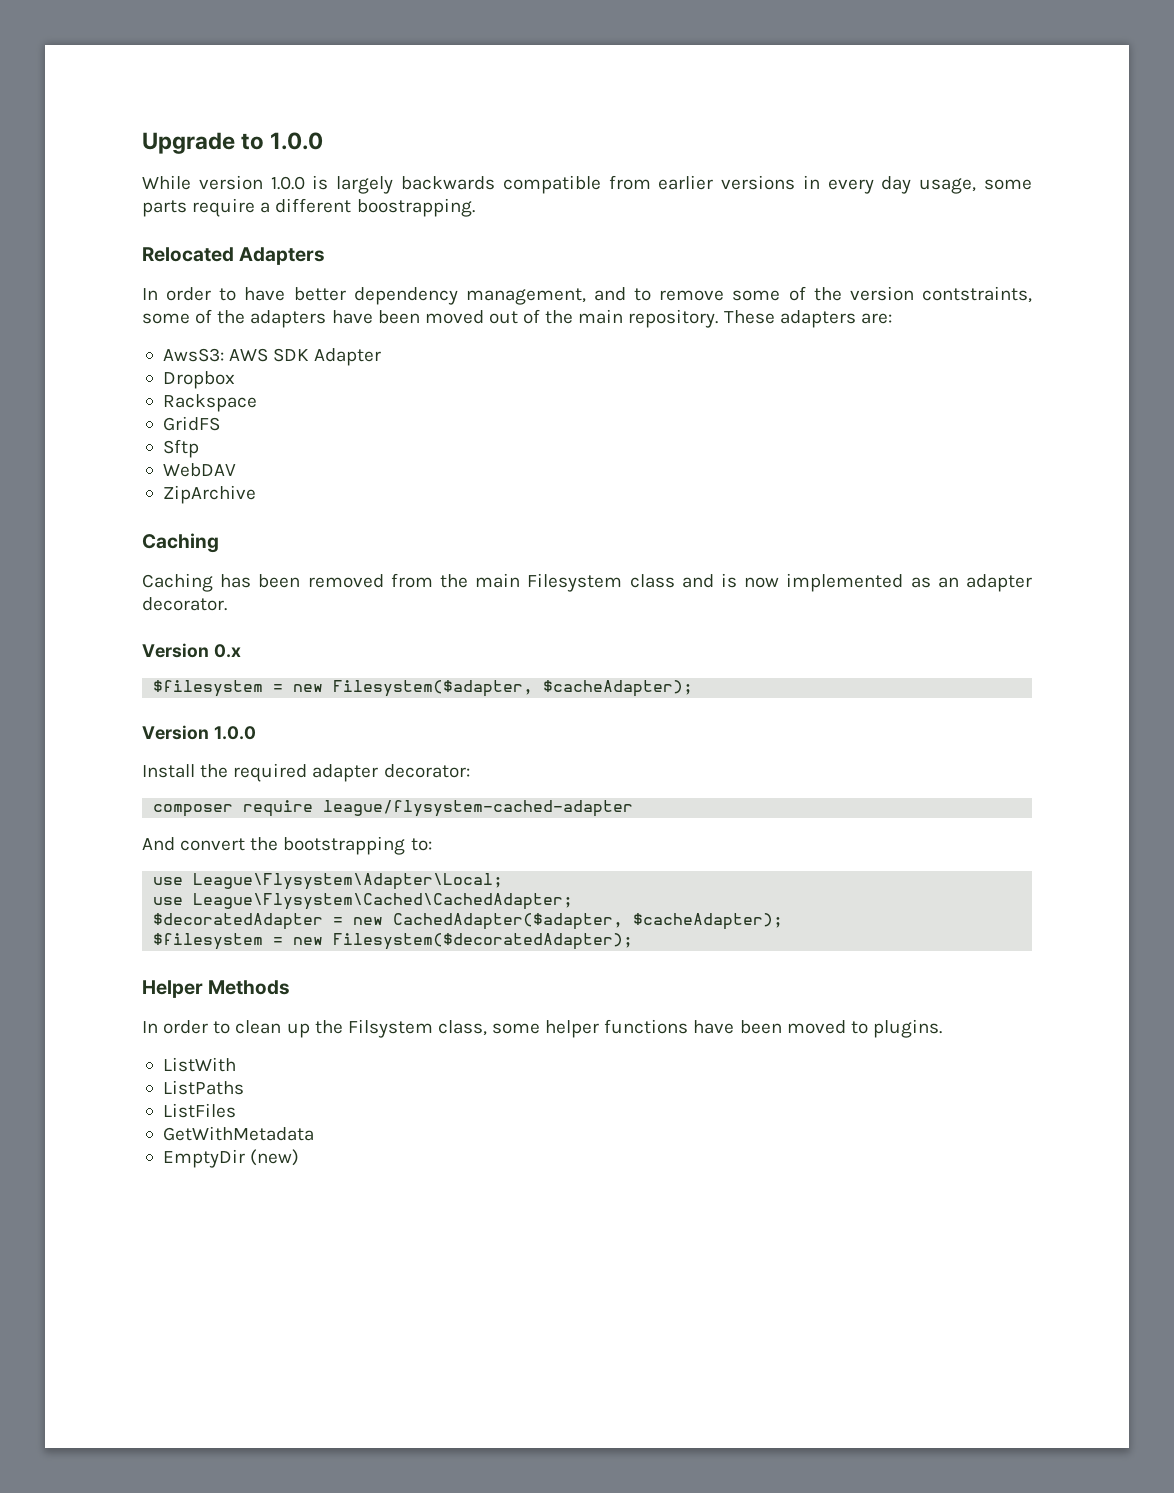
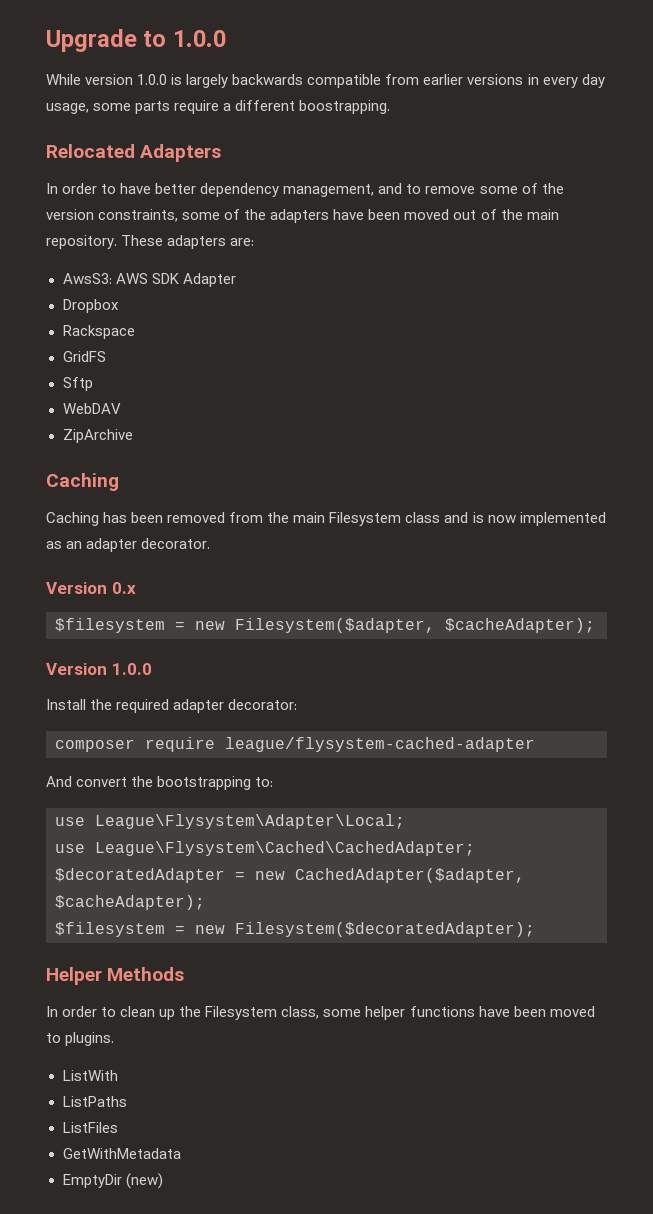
[921,286,1032,303] contstraints, -> [98,209,179,222] constraints,
[347,1019,433,1038] Filsystem -> [205,1006,278,1020] Filesystem

